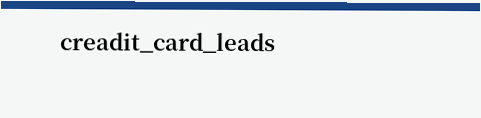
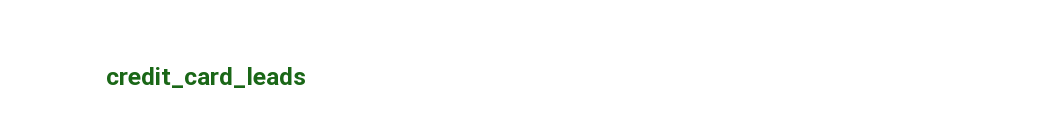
[60,32,276,54] creadit_card_leads -> [106,67,306,88] credit_card_leads

